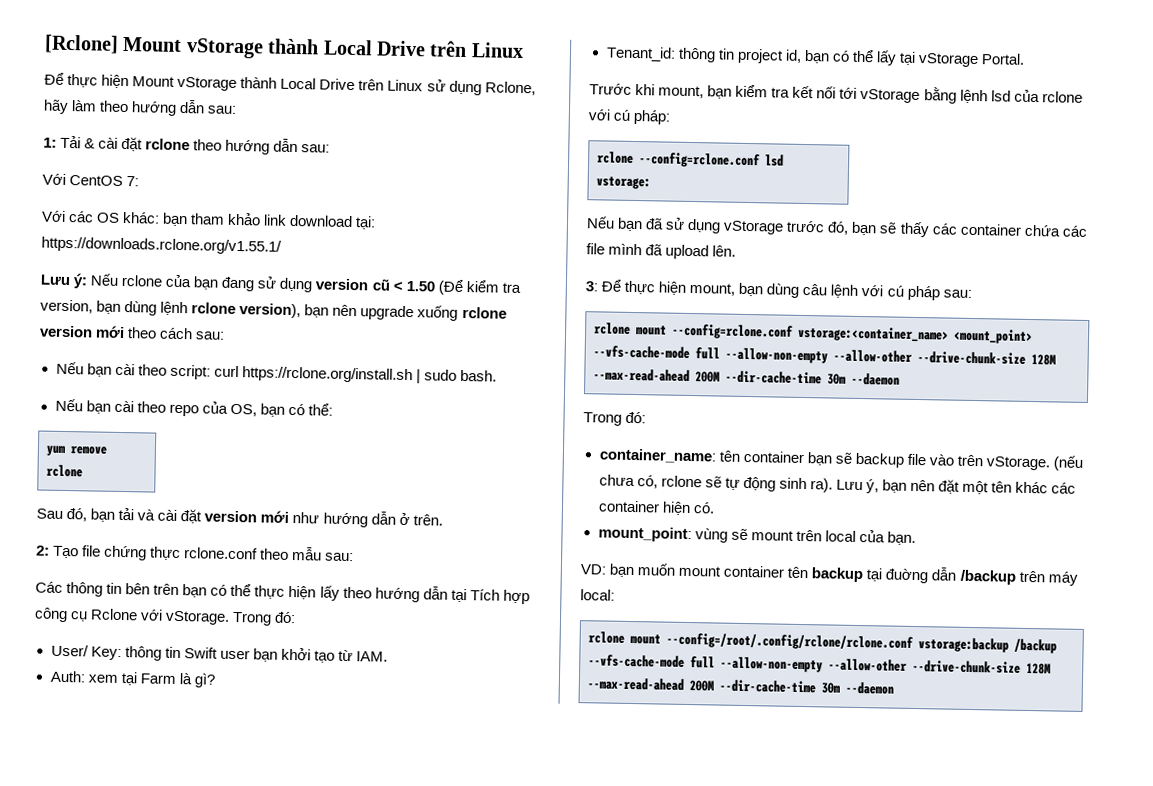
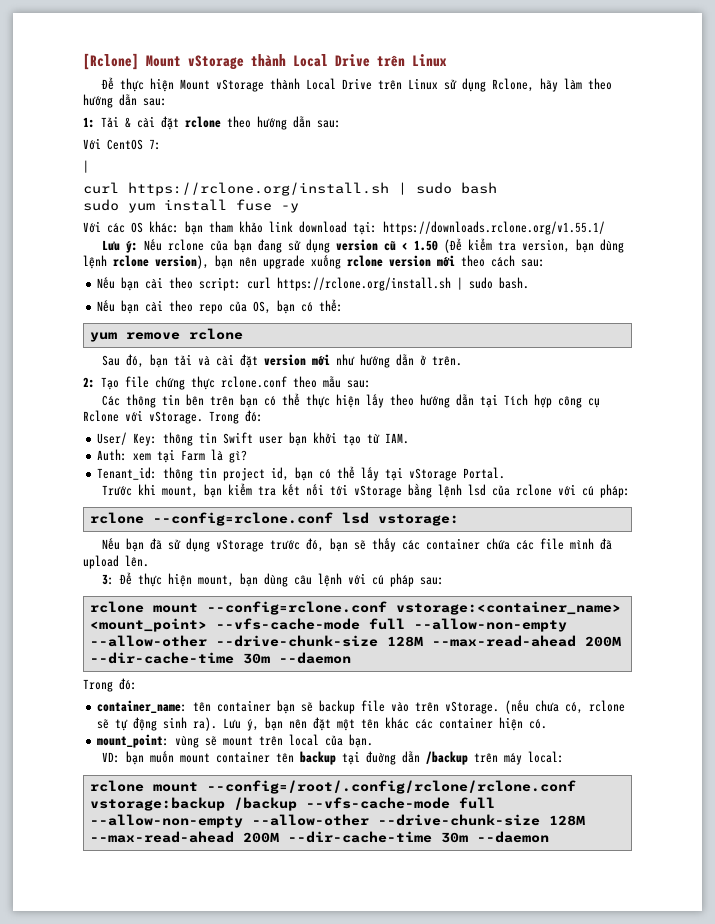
(140, 181) none -> [83,160,89,173] [83,182,497,196] [83,199,299,213] // | // curl https://rclone.org/install.sh | sudo bash // sudo yum install fuse -y

